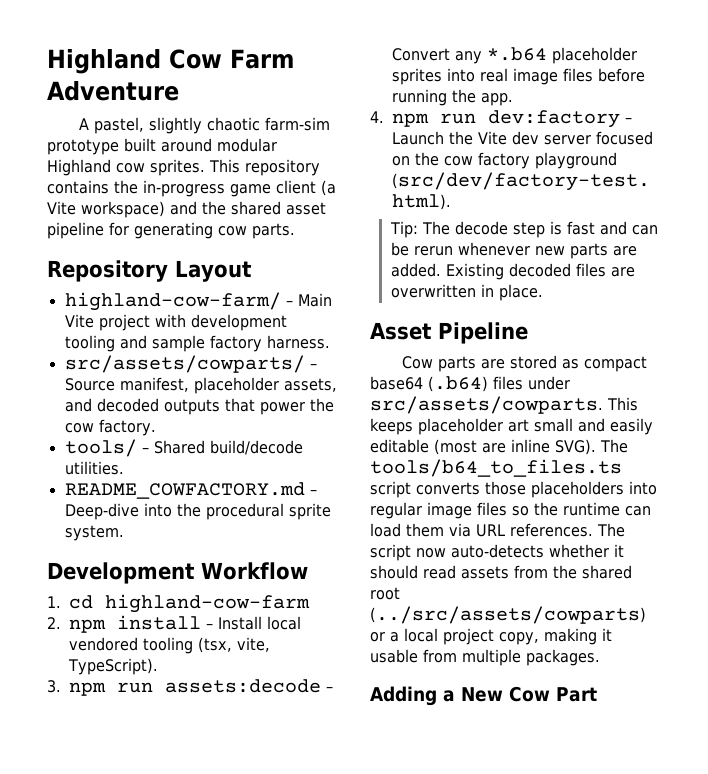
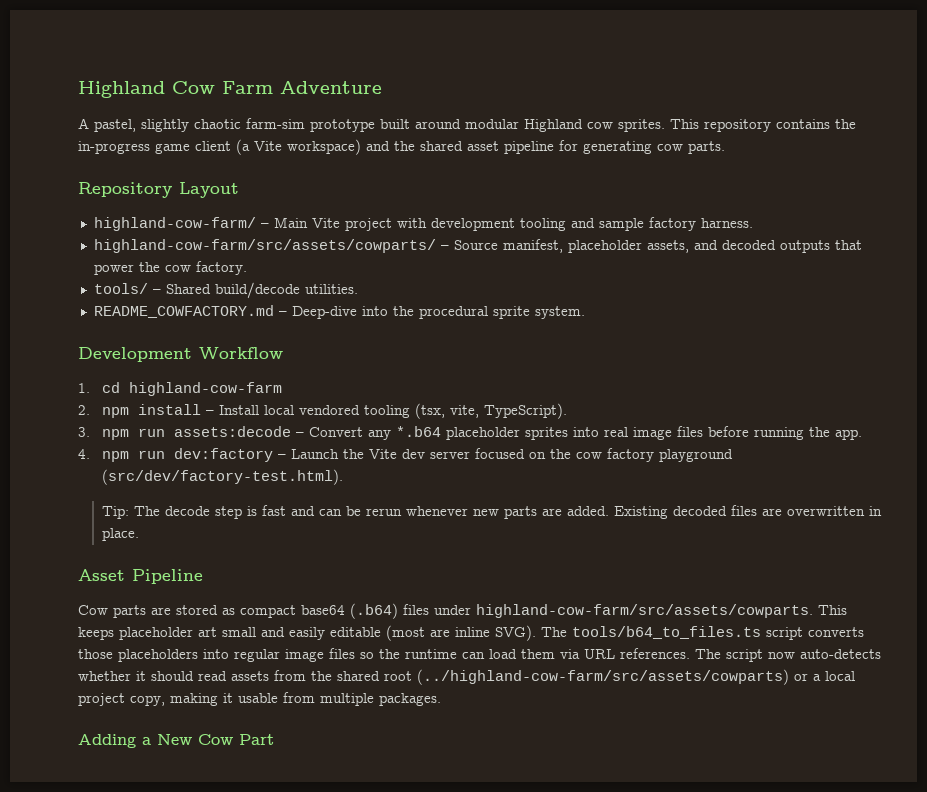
[64,355,305,373] src/assets/cowparts/ -> [93,239,436,253] highland-cow-farm/src/assets/cowparts/
[370,396,603,414] src/assets/cowparts. -> [476,604,813,618] highland-cow-farm/src/assets/cowparts.
[370,606,646,624] (../src/assets/cowparts) -> [417,669,789,685] (../highland-cow-farm/src/assets/cowparts)

